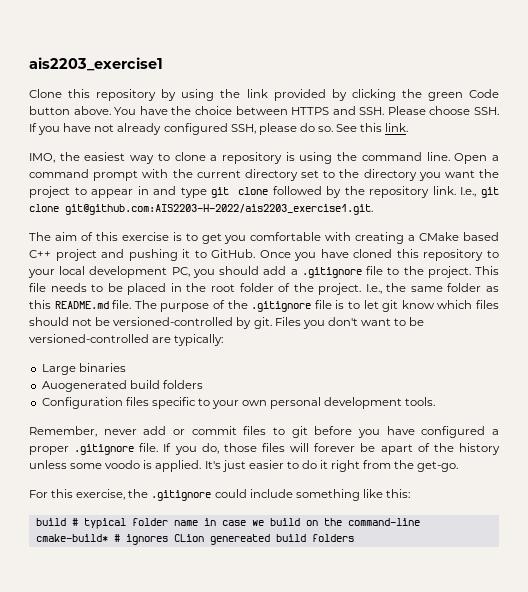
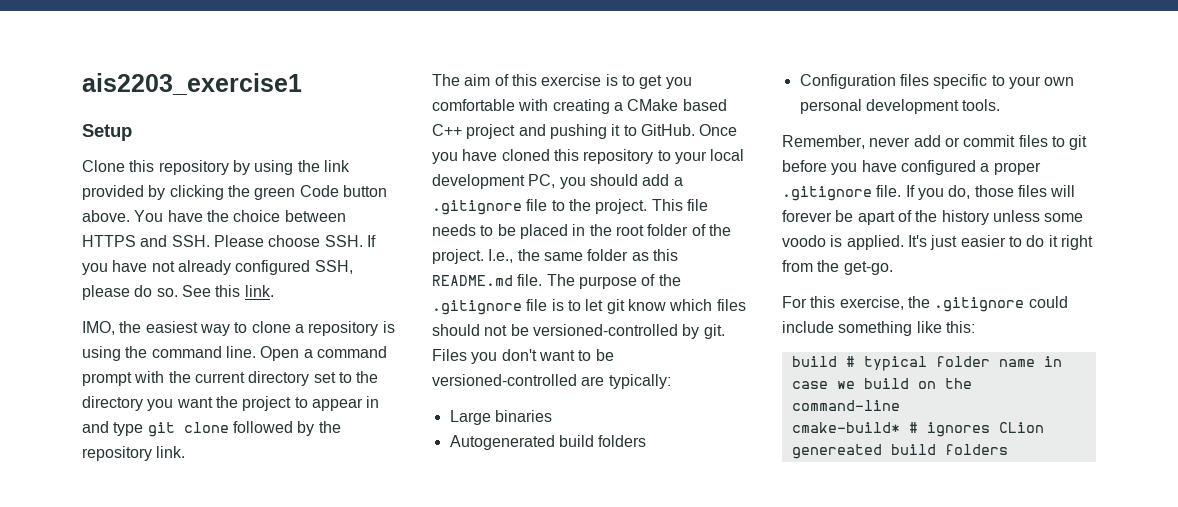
(163, 64) none -> [82,124,132,141] // Setup
[460,187,499,198] [29,204,373,215] I.e., git clone git@github.com:AIS2203-H-2022/ais2203_exercise1.git. -> (186, 452) none
[41,380,127,392] Auogenerated -> [449,435,555,450] Autogenerated

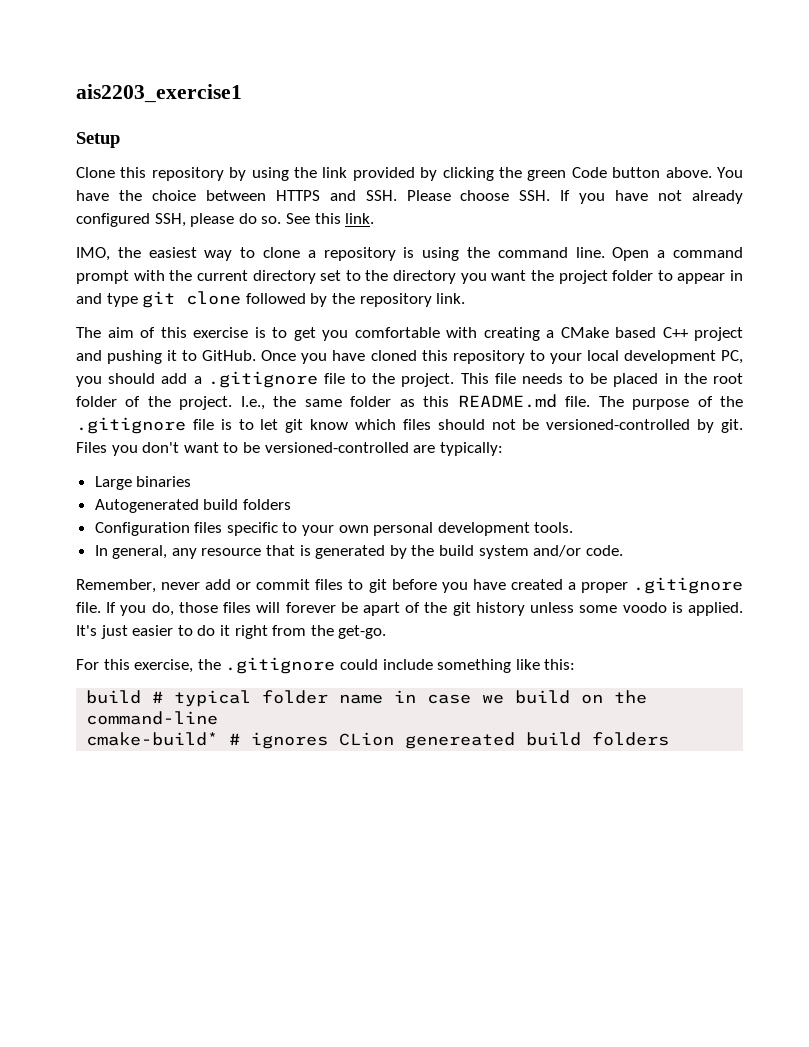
(292, 403) none -> [612,270,654,281] folder
(1001, 105) none -> [94,545,623,559] // In general, any resource that is generated by the build system and/or code.
[900,160,976,175] configured -> [510,579,563,590] created
(938, 216) none -> [452,602,471,616] git

